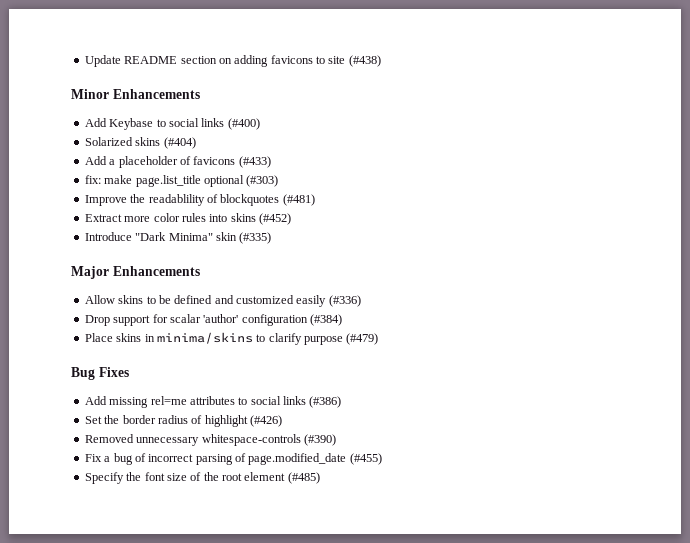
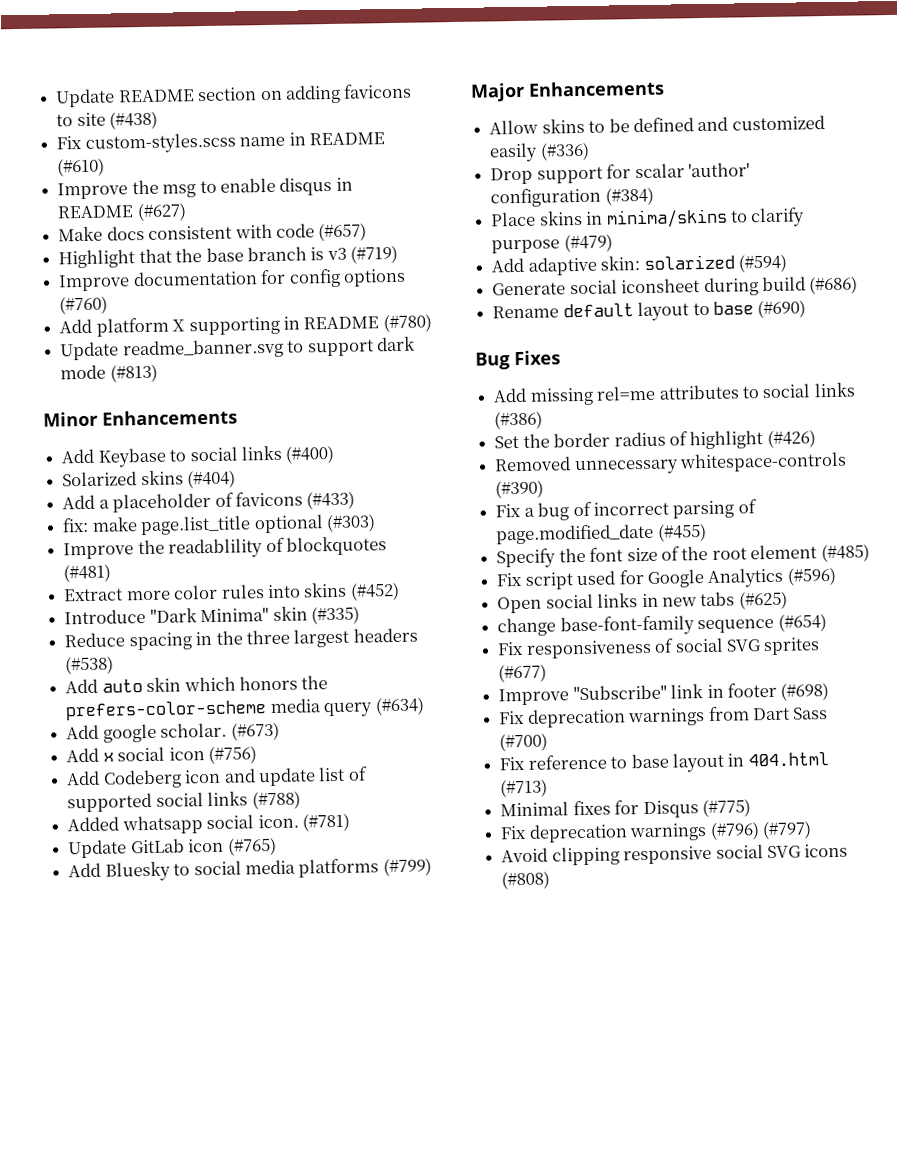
(381, 61) none -> [56,132,385,154] [57,157,106,177] [57,176,353,200] [57,202,187,222] [58,222,368,242] [58,244,399,269] [58,268,406,292] [59,295,109,315] [59,313,432,337] [60,336,415,361] [60,363,158,383] // Fix custom-styles.scss name in README (#610) // Improve the msg to enable disqus in README (#627) // Make docs consistent with code (#657) // Highlight that the base branch is v3 (#719) // Improve documentation for config options (#760) // Add platform X supporting in README (#780) // Update readme_banner.svg to support dark mode (#813)
(272, 238) none -> [64,627,418,651] [65,655,115,675] [65,675,329,694] [65,696,425,721] [66,721,280,743] [66,745,257,765] [66,766,368,789] [67,790,301,813] [67,812,350,835] [68,836,277,859] [68,857,432,882] // Reduce spacing in the three largest headers (#538) // Add auto skin which honors the prefers-color-scheme media query (#634) // Add google scholar. (#673) // Add x social icon (#756) // Add Codeberg icon and update list of supported social links (#788) // Added whatsapp social icon. (#781) // Update GitLab icon (#765) // Add Bluesky to social media platforms (#799)
(379, 339) none -> [491,253,787,276] [492,275,859,297] [492,299,807,322] // Add adaptive skin: solarized (#594) // Generate social iconsheet during build (#686) // Rename default layout to base (#690)
(320, 478) none -> [496,566,836,590] [497,590,788,614] [497,613,827,637] [497,637,821,659] [498,663,548,683] [498,682,830,706] [498,706,829,728] [499,732,549,752] [499,752,829,773] [500,778,549,798] [500,798,751,819] [500,820,812,843] [501,843,849,866] [501,870,551,890] // Fix script used for Google Analytics (#596) // Open social links in new tabs (#625) // change base-font-family sequence (#654) // Fix responsiveness of social SVG sprites (#677) // Improve "Subscribe" link in footer (#698) // Fix deprecation warnings from Dart Sass (#700) // Fix reference to base layout in 404.html (#713) // Minimal fixes for Disqus (#775) // Fix deprecation warnings (#796) (#797) // Avoid clipping responsive social SVG icons (#808)

